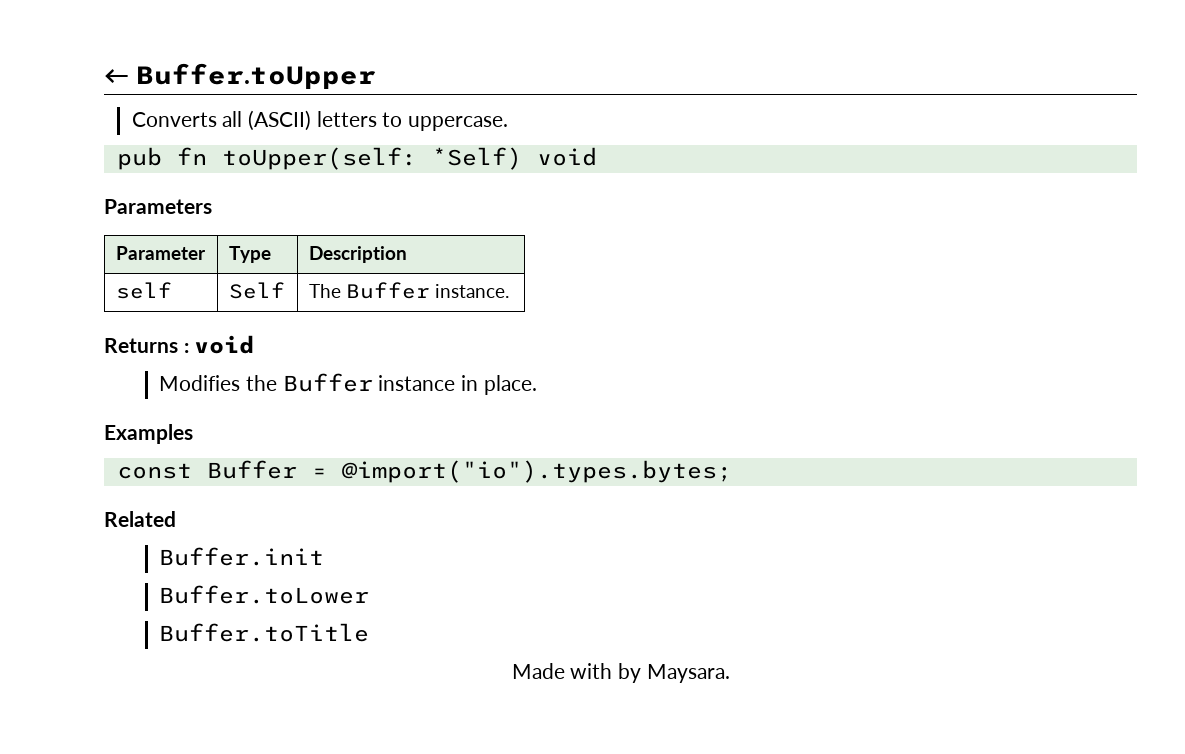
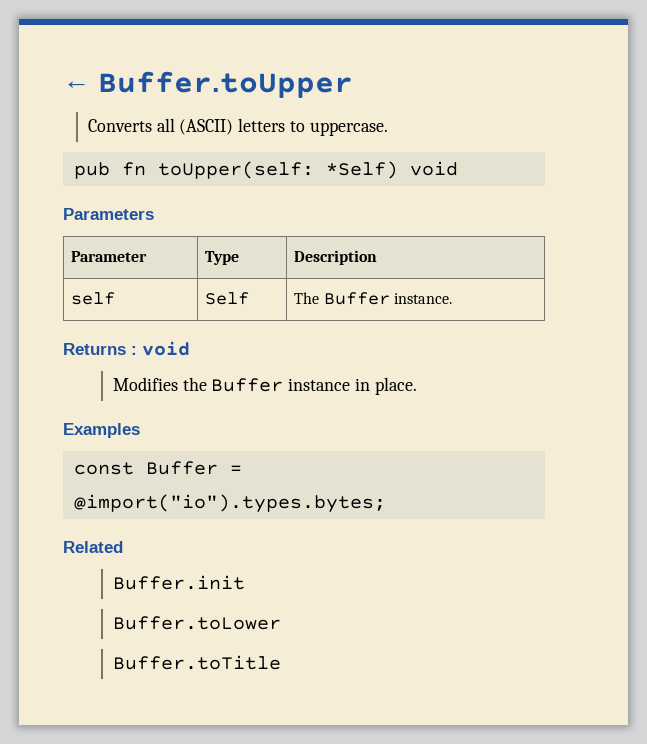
[511,663,730,683] // Made with by Maysara. -> (282, 662) none

